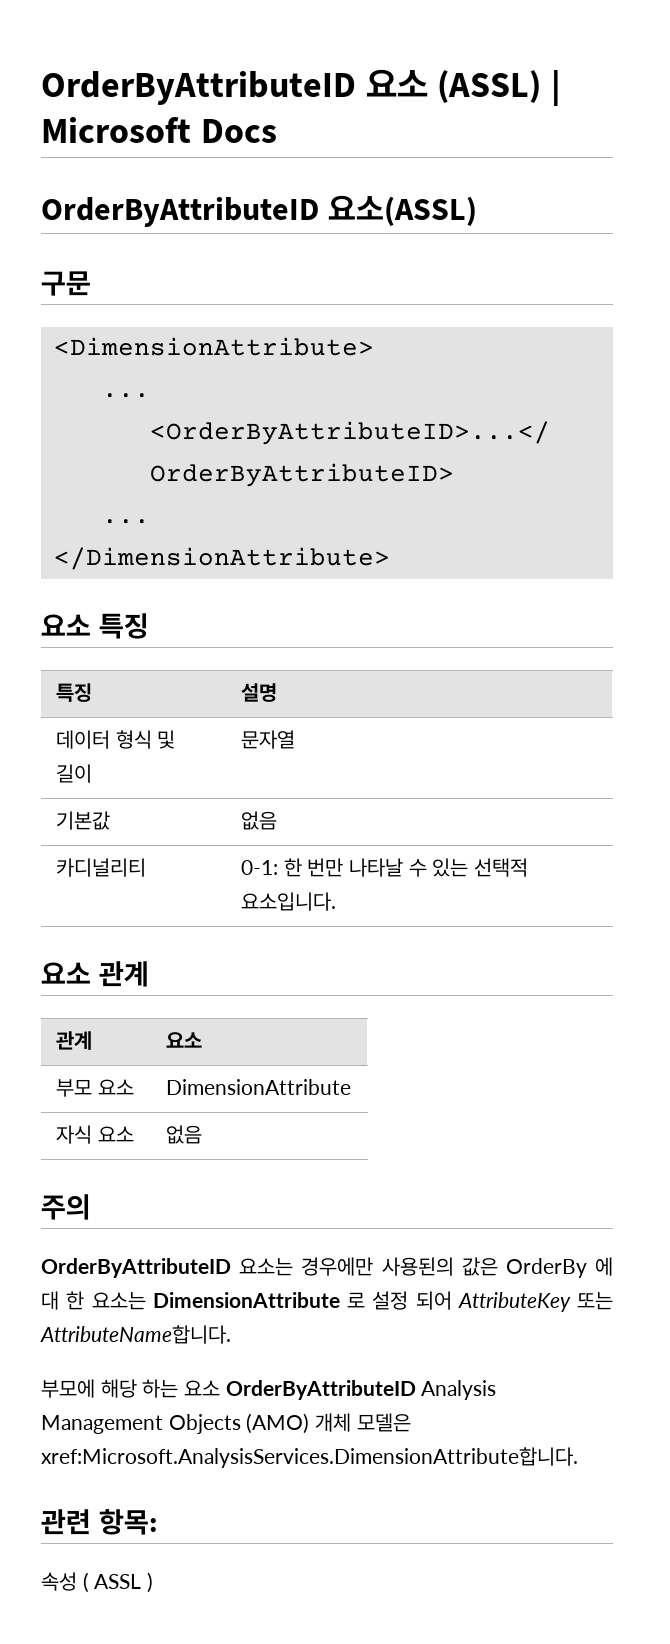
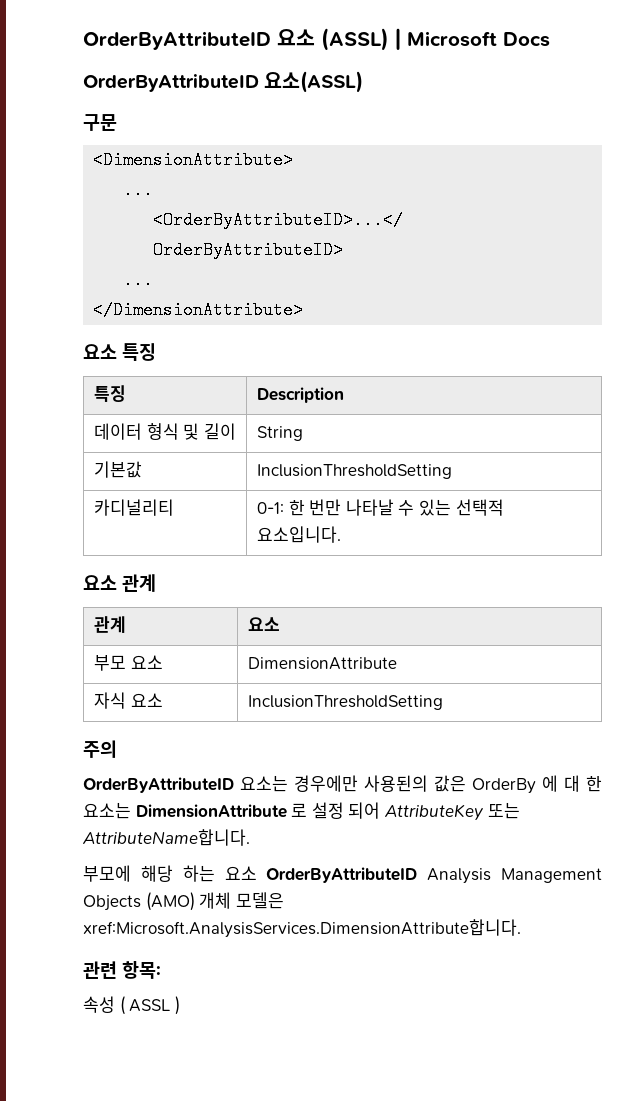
[240,683,277,702] 설명 -> [256,387,344,403] Description
[240,730,295,749] 문자열 -> [256,426,303,441] String
[240,811,277,830] 없음 -> [256,464,452,479] InclusionThresholdSetting
[165,1125,202,1144] 없음 -> [247,695,443,710] InclusionThresholdSetting

